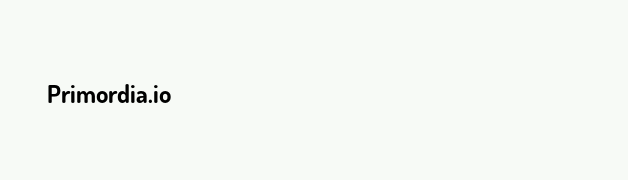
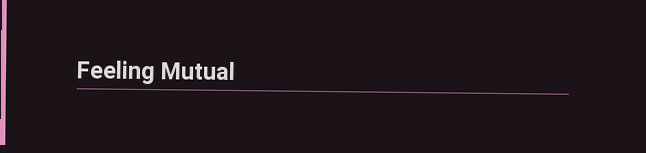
[47,84,171,103] Primordia.io -> [76,60,237,85] Feeling Mutual

